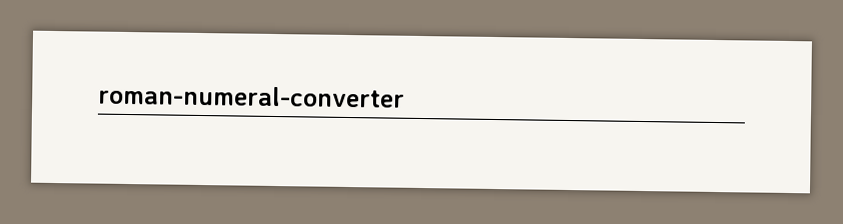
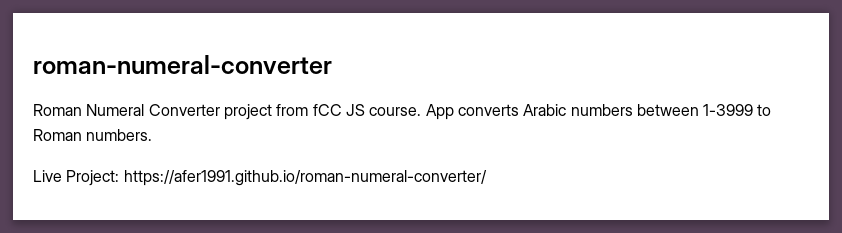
(405, 96) none -> [33,104,772,120] [33,129,153,141] [33,170,487,186] // Roman Numeral Converter project from fCC JS course. App converts Arabic numbers between 1-3999 to Roman numbers. // Live Project: https://afer1991.github.io/roman-numeral-converter/

